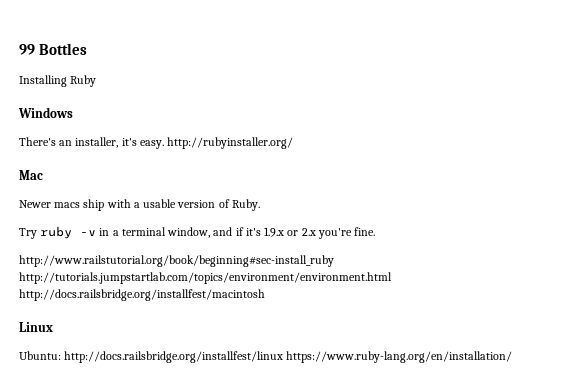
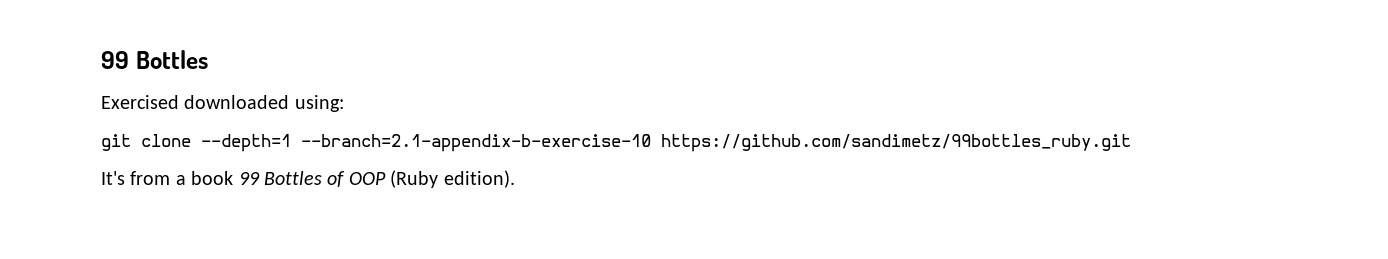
[19,75,97,87] [18,107,73,118] [19,137,294,149] [19,170,43,180] [19,199,260,211] [19,226,376,239] [19,255,334,267] [19,272,392,284] [19,289,265,301] [19,322,53,332] [19,351,513,363] Installing Ruby // Windows // There's an installer, it's easy. http://rubyinstaller.org/ // Mac // Newer macs ship with a usable version of Ruby. // Try ruby -v in a terminal window, and if it's 1.9.x or 2.x you're fine. // http://www.railstutorial.org/book/beginning#sec-install_ruby http://tutorials.jumpstartlab.com/topics/environment/environment.html http://docs.railsbridge.org/installfest/macintosh // Linux // Ubuntu: http://docs.railsbridge.org/installfest/linux https://www.ruby-lang.org/en/installation/ -> [101,95,344,112] [101,134,1131,152] [101,170,515,188] Exercised downloaded using: // git clone --depth=1 --branch=2.1-appendix-b-exercise-10 https://github.com/sandimetz/99bottles_ruby.git // It's from a book 99 Bottles of OOP (Ruby edition).

